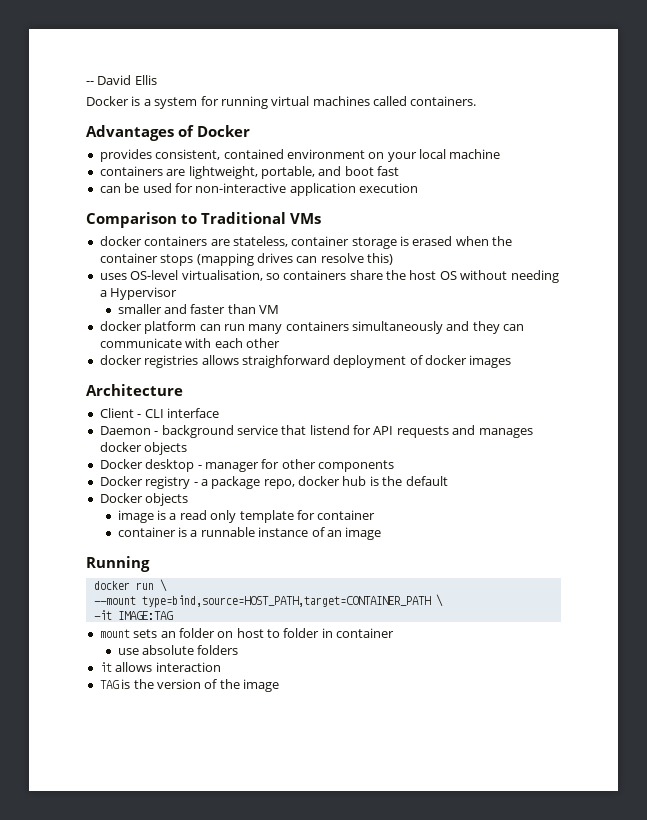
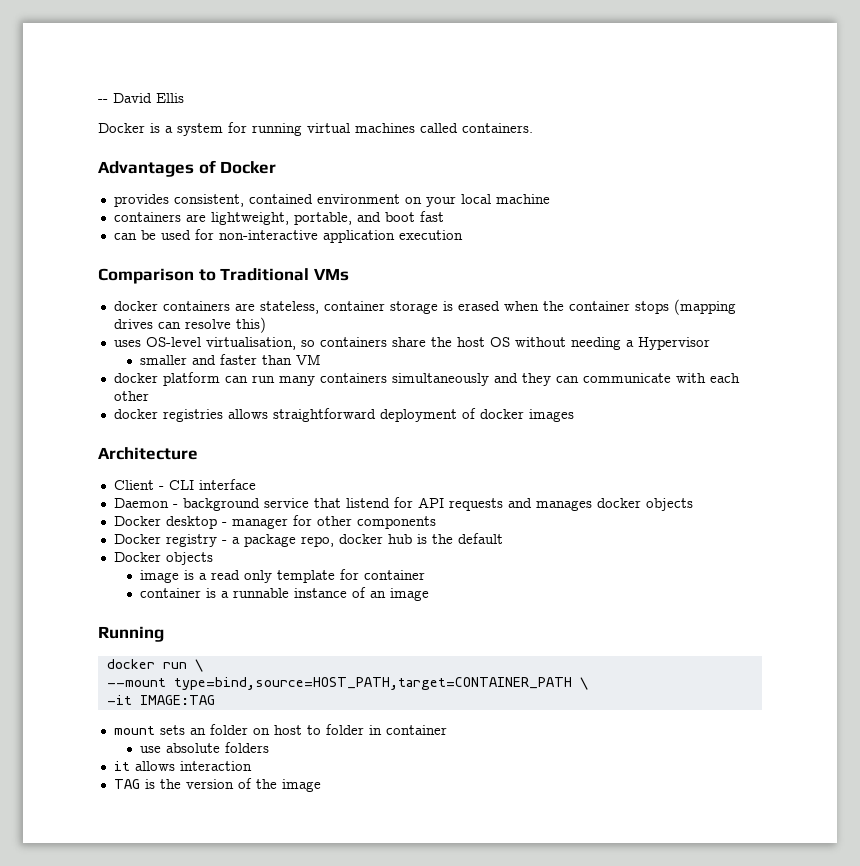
[241,355,330,368] straighforward -> [272,408,376,422] straightforward

